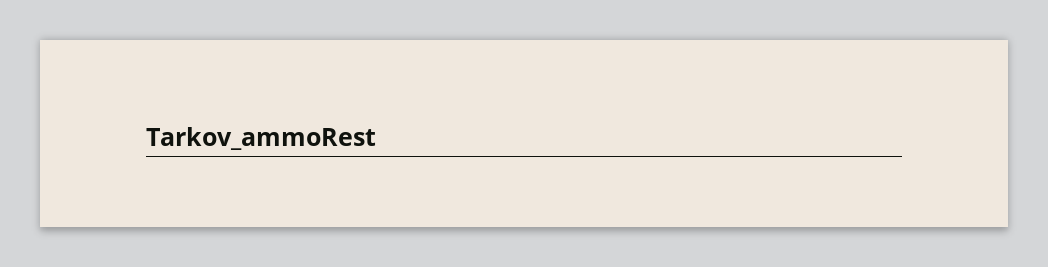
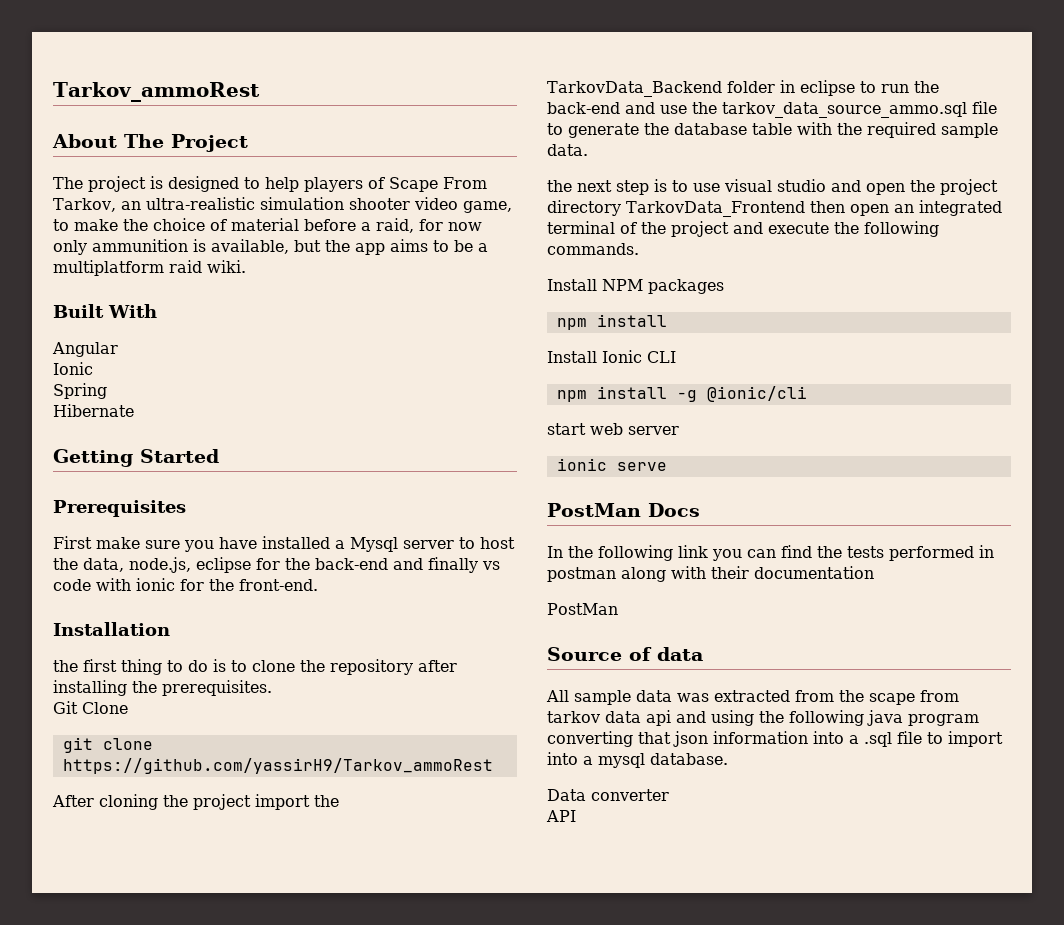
(376, 138) none -> [52,134,248,152] [53,176,487,192] [53,197,512,213] [53,218,482,233] [53,239,488,255] [53,260,246,276] [53,304,157,318] [52,342,118,357] [53,362,93,375] [53,383,107,399] [53,404,134,417] [53,449,219,467] [53,500,186,517] [53,536,515,552] [53,557,500,573] [53,578,318,591] [53,622,170,636] [53,659,457,675] [53,680,272,696] [53,701,128,714] [62,737,153,753] [62,758,493,774] [52,794,339,810] [547,80,939,97] [547,101,997,118] [547,122,998,138] [547,144,588,156] [547,179,998,195] [547,200,1002,217] [547,221,939,237] [547,243,639,255] [547,279,724,294] [556,314,667,330] [547,350,676,363] [556,386,807,402] [547,423,679,435] [556,458,667,471] [547,503,700,517] [547,545,994,561] [547,566,874,582] [547,603,618,615] [547,647,703,661] [546,690,959,705] [547,710,979,726] [547,731,1003,747] [547,752,728,768] [547,789,669,801] [546,810,576,822] // About The Project // The project is designed to help players of Scape From Tarkov, an ultra-realistic simulation shooter video game, to make the choice of material before a raid, for now only ammunition is available, but the app aims to be a multiplatform raid wiki. // Built With // Angular // Ionic // Spring // Hibernate // Getting Started // Prerequisites // First make sure you have installed a Mysql server to host the data, node.js, eclipse for the back-end and finally vs code with ionic for the front-end. // Installation // the first thing to do is to clone the repository after installing the prerequisites. // Git Clone // git clone https://github.com/yassirH9/Tarkov_ammoRest // After cloning the project import the TarkovData_Backend folder in eclipse to run the back-end and use the tarkov_data_source_ammo.sql file to generate the database table with the required sample data. // the next step is to use visual studio and open the project directory TarkovData_Frontend then open an integrated terminal of the project and execute the following commands. // Install NPM packages // npm install // Install Ionic CLI // npm install -g @ionic/cli // start web server // ionic serve // PostMan Docs // In the following link you can find the tests performed in postman along with their documentation // PostMan // Source of data // All sample data was extracted from the scape from tarkov data api and using the following java program converting that json information into a .sql file to import into a mysql database. // Data converter // API

